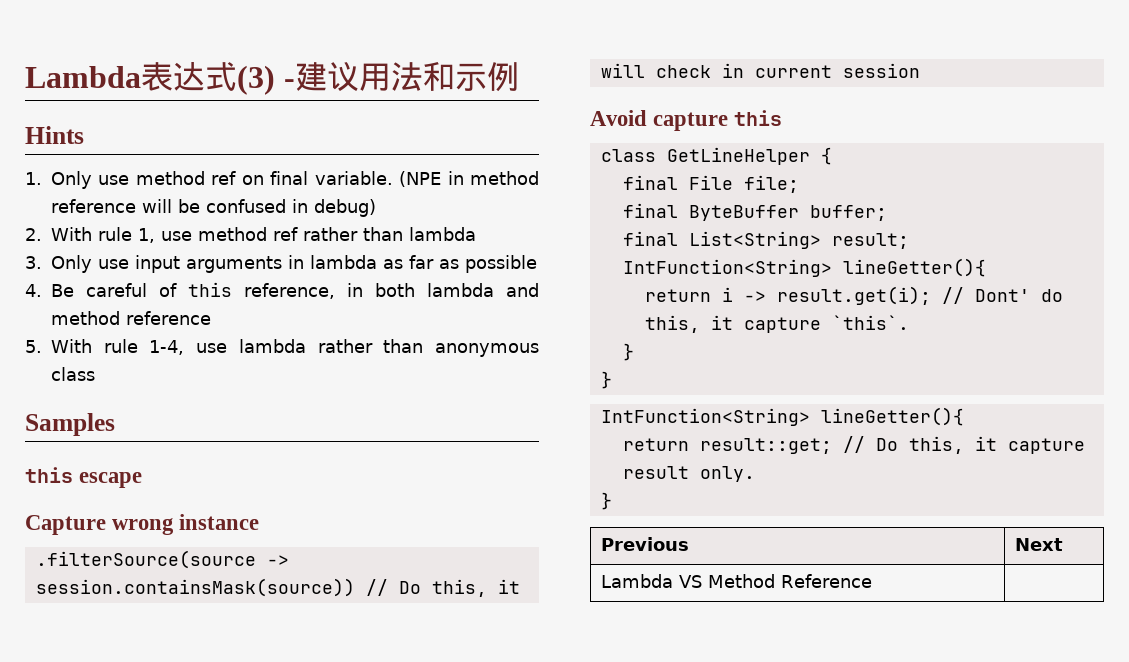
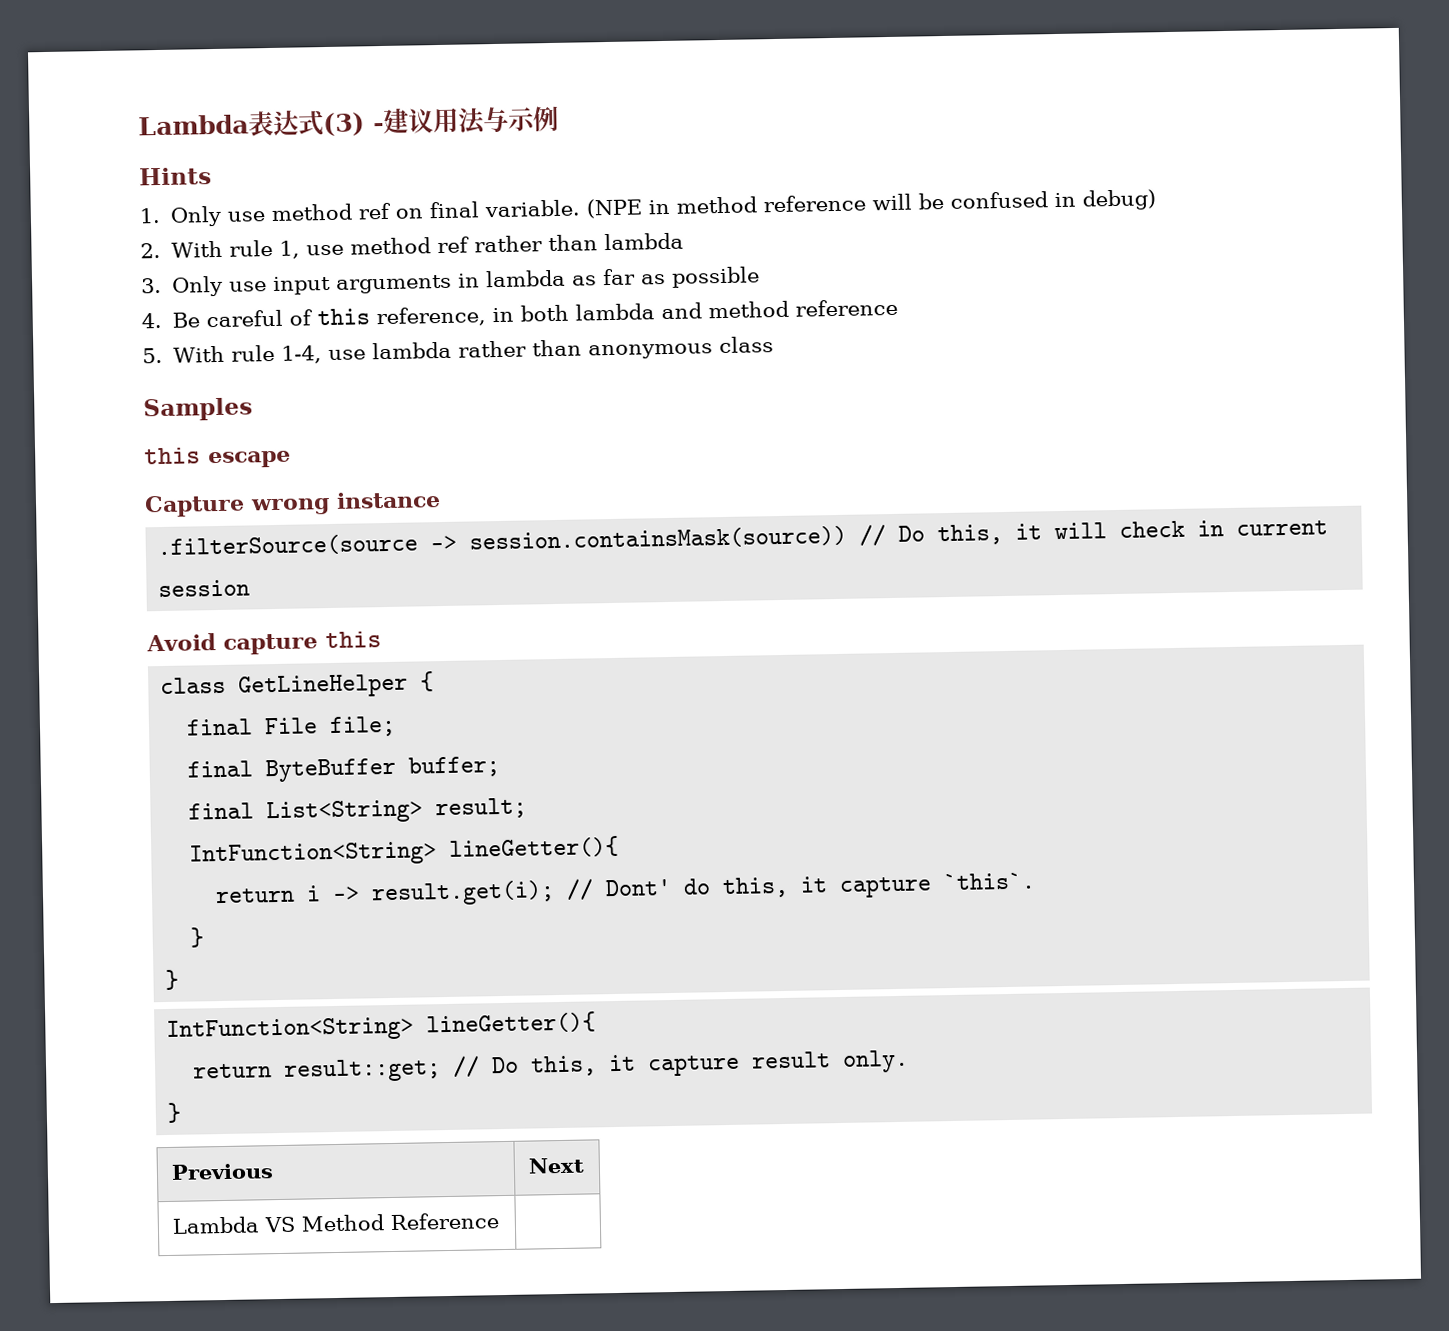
[422,62,455,91] 和 -> [483,106,509,133] 与

